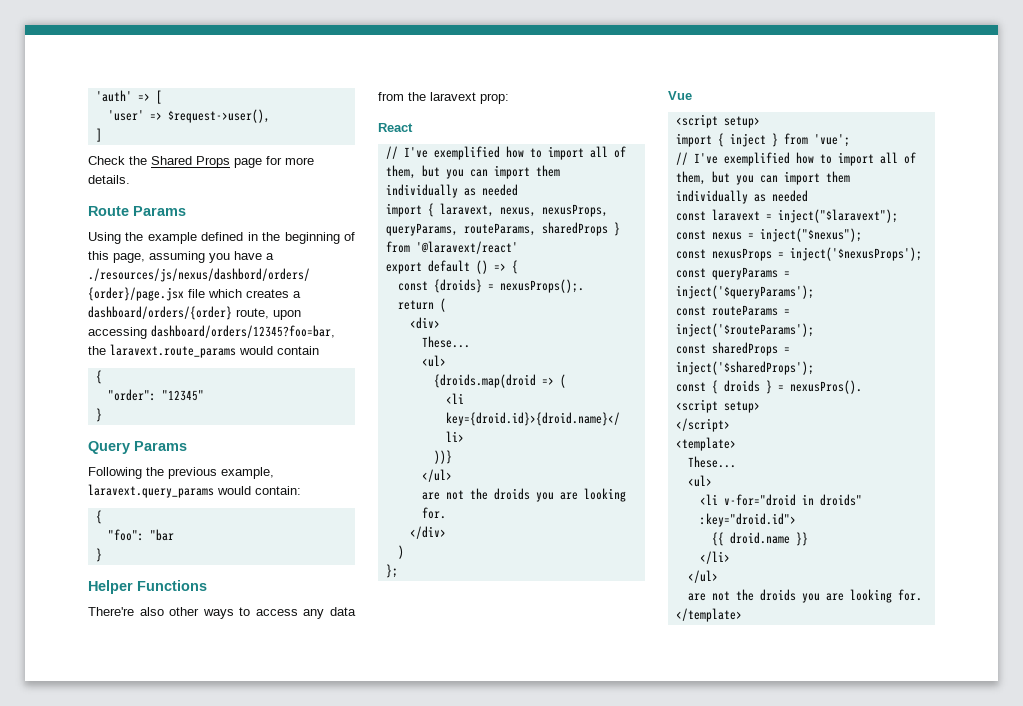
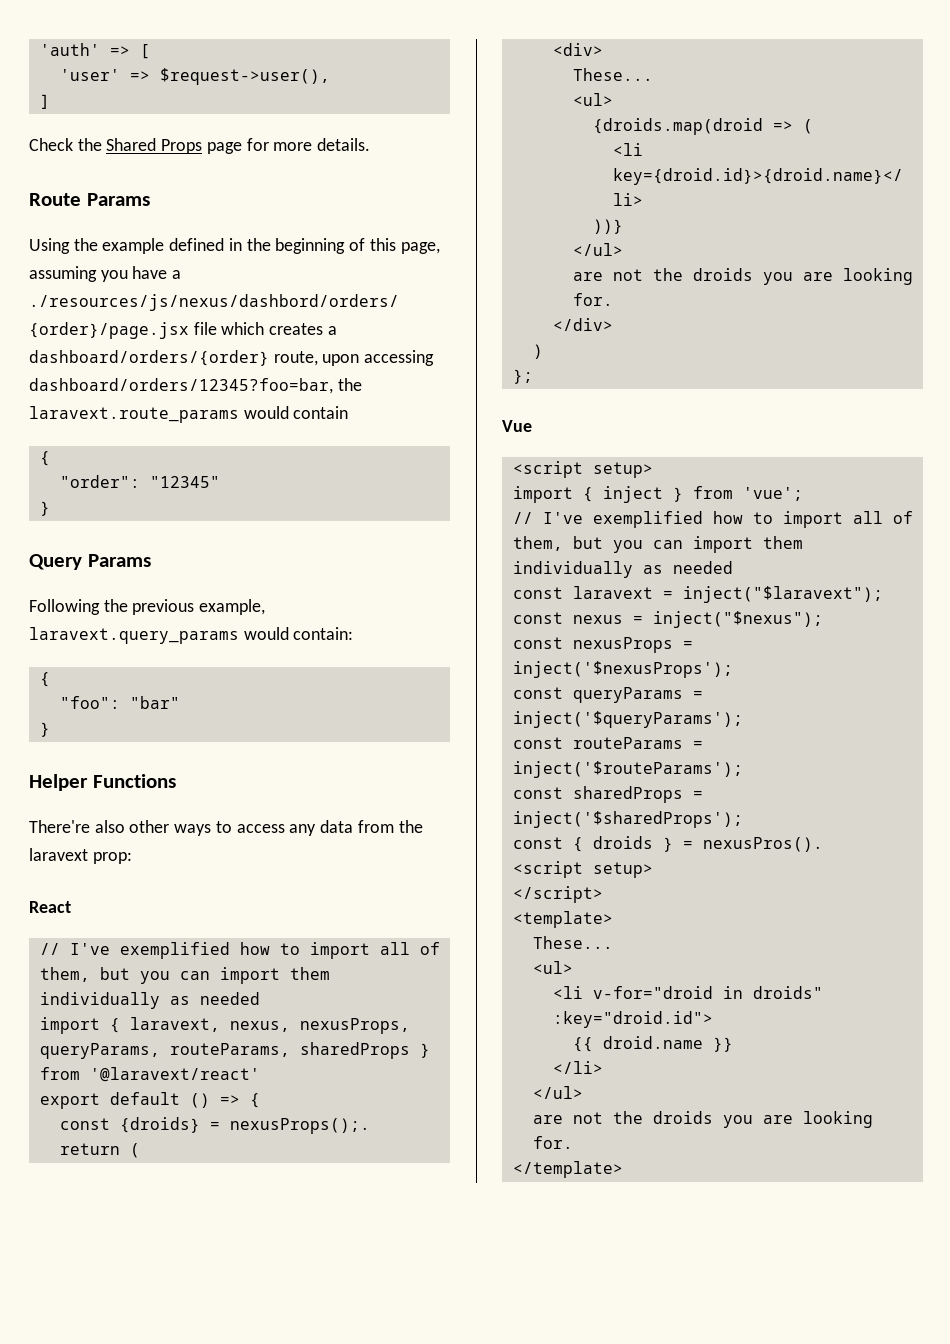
[149,529,174,541] "bar -> [129,696,180,709] "bar"

